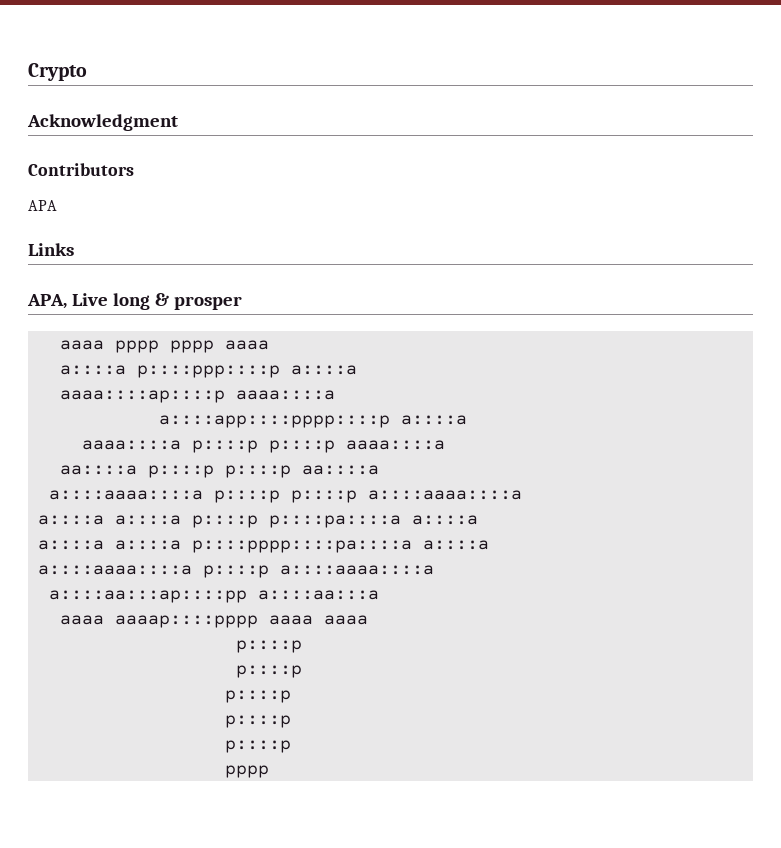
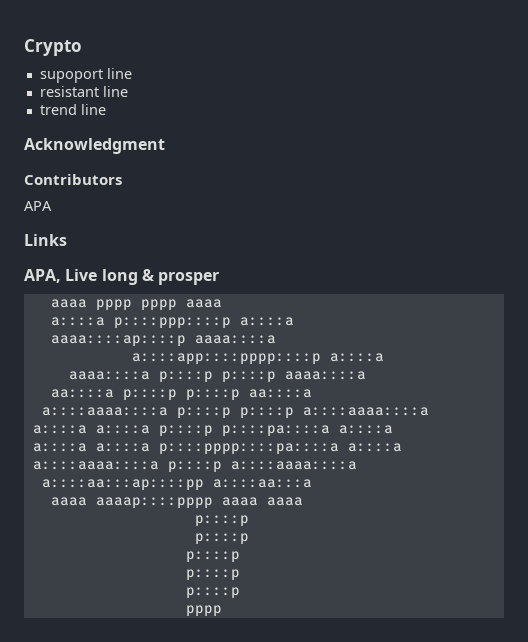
(87, 72) none -> [39,68,132,83] [39,86,128,97] [39,104,106,115] // supoport line // resistant line // trend line

